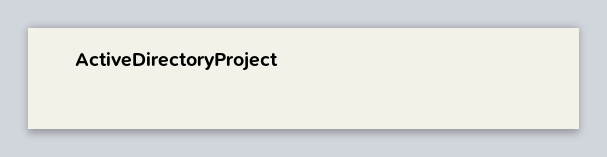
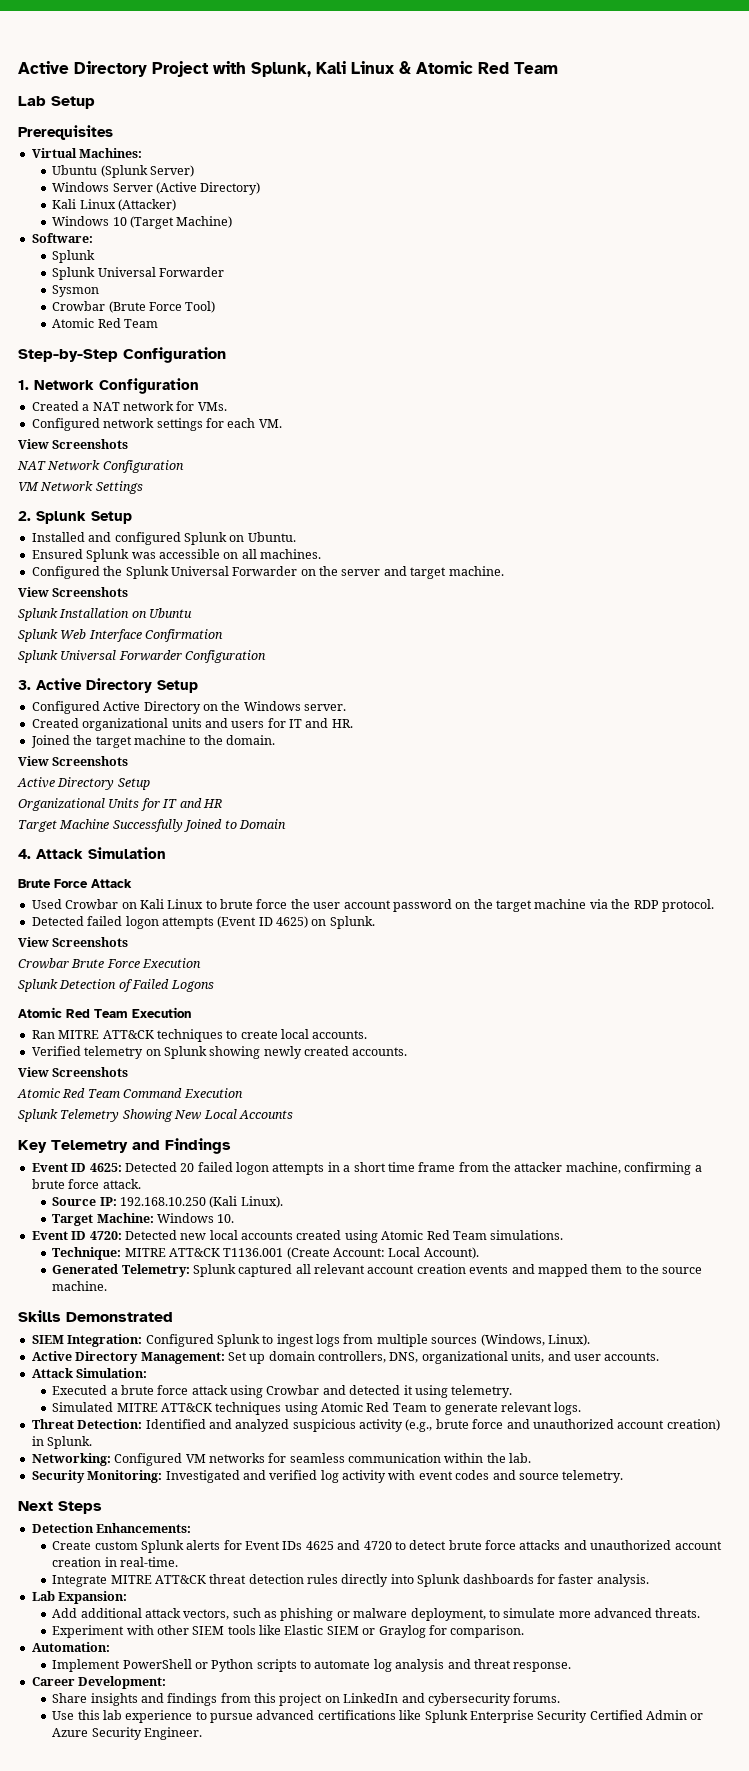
[75,52,278,71] ActiveDirectoryProject -> [18,61,558,77] [18,96,95,109] [18,125,113,140] [31,148,143,158] [52,165,194,178] [52,182,261,195] [52,199,176,211] [52,216,233,229] [31,233,93,243] [52,250,96,263] [52,267,224,280] [52,285,100,297] [52,301,216,313] [52,318,158,328] [18,347,226,363] [18,378,199,394] [31,401,227,411] [31,418,282,431] [18,439,129,449] [17,460,184,473] [18,481,143,494] [18,511,132,524] [31,532,296,545] [31,549,321,562] [31,566,504,579] [18,587,129,597] [18,608,193,621] [18,629,224,642] [18,650,267,663] [18,678,198,693] [31,701,346,714] [31,718,353,731] [30,735,275,748] [18,756,129,766] [17,777,150,790] [18,798,222,811] [18,819,286,832] [18,847,166,859] [18,879,132,888] [31,899,714,912] [31,916,375,929] [18,937,129,947] [18,958,202,969] [18,979,214,992] [18,1007,191,1018] [31,1029,368,1042] [31,1046,408,1059] [18,1067,129,1077] [17,1088,243,1098] [18,1109,293,1122] [18,1138,231,1154] [31,1162,702,1175] [31,1179,141,1189] [52,1196,283,1208] [52,1213,235,1226] [31,1230,564,1243] [52,1247,479,1260] [52,1264,703,1277] [52,1281,108,1291] [18,1310,173,1322] [31,1334,590,1347] [31,1351,660,1364] [31,1368,148,1378] [52,1385,513,1398] [52,1402,582,1415] [31,1419,720,1432] [31,1436,93,1449] [31,1453,532,1466] [31,1470,624,1483] [18,1501,102,1514] [31,1523,192,1533] [52,1540,722,1553] [52,1557,178,1567] [52,1574,649,1587] [31,1591,128,1604] [52,1608,701,1621] [52,1625,525,1638] [31,1642,110,1652] [52,1659,572,1672] [31,1676,167,1689] [52,1693,561,1706] [52,1710,704,1723] [52,1727,202,1740] Active Directory Project with Splunk, Kali Linux & Atomic Red Team // Lab Setup // Prerequisites // Virtual Machines: // Ubuntu (Splunk Server) // Windows Server (Active Directory) // Kali Linux (Attacker) // Windows 10 (Target Machine) // Software: // Splunk // Splunk Universal Forwarder // Sysmon // Crowbar (Brute Force Tool) // Atomic Red Team // Step-by-Step Configuration // 1. Network Configuration // Created a NAT network for VMs. // Configured network settings for each VM. // View Screenshots // NAT Network Configuration // VM Network Settings // 2. Splunk Setup // Installed and configured Splunk on Ubuntu. // Ensured Splunk was accessible on all machines. // Configured the Splunk Universal Forwarder on the server and target machine. // View Screenshots // Splunk Installation on Ubuntu // Splunk Web Interface Confirmation // Splunk Universal Forwarder Configuration // 3. Active Directory Setup // Configured Active Directory on the Windows server. // Created organizational units and users for IT and HR. // Joined the target machine to the domain. // View Screenshots // Active Directory Setup // Organizational Units for IT and HR // Target Machine Successfully Joined to Domain // 4. Attack Simulation // Brute Force Attack // Used Crowbar on Kali Linux to brute force the user account password on the target machine via the RDP protocol. // Detected failed logon attempts (Event ID 4625) on Splunk. // View Screenshots // Crowbar Brute Force Execution // Splunk Detection of Failed Logons // Atomic Red Team Execution // Ran MITRE ATT&CK techniques to create local accounts. // Verified telemetry on Splunk showing newly created accounts. // View Screenshots // Atomic Red Team Command Execution // Splunk Telemetry Showing New Local Accounts // Key Telemetry and Findings // Event ID 4625: Detected 20 failed logon attempts in a short time frame from the attacker machine, confirming a brute force attack. // Source IP: 192.168.10.250 (Kali Linux). // Target Machine: Windows 10. // Event ID 4720: Detected new local accounts created using Atomic Red Team simulations. // Technique: MITRE ATT&CK T1136.001 (Create Account: Local Account). // Generated Telemetry: Splunk captured all relevant account creation events and mapped them to the source machine. // Skills Demonstrated // SIEM Integration: Configured Splunk to ingest logs from multiple sources (Windows, Linux). // Active Directory Management: Set up domain controllers, DNS, organizational units, and user accounts. // Attack Simulation: // Executed a brute force attack using Crowbar and detected it using telemetry. // Simulated MITRE ATT&CK techniques using Atomic Red Team to generate relevant logs. // Threat Detection: Identified and analyzed suspicious activity (e.g., brute force and unauthorized account creation) in Splunk. // Networking: Configured VM networks for seamless communication within the lab. // Security Monitoring: Investigated and verified log activity with event codes and source telemetry. // Next Steps // Detection Enhancements: // Create custom Splunk alerts for Event IDs 4625 and 4720 to detect brute force attacks and unauthorized account creation in real-time. // Integrate MITRE ATT&CK threat detection rules directly into Splunk dashboards for faster analysis. // Lab Expansion: // Add additional attack vectors, such as phishing or malware deployment, to simulate more advanced threats. // Experiment with other SIEM tools like Elastic SIEM or Graylog for comparison. // Automation: // Implement PowerShell or Python scripts to automate log analysis and threat response. // Career Development: // Share insights and findings from this project on LinkedIn and cybersecurity forums. // Use this lab experience to pursue advanced certifications like Splunk Enterprise Security Certified Admin or Azure Security Engineer.

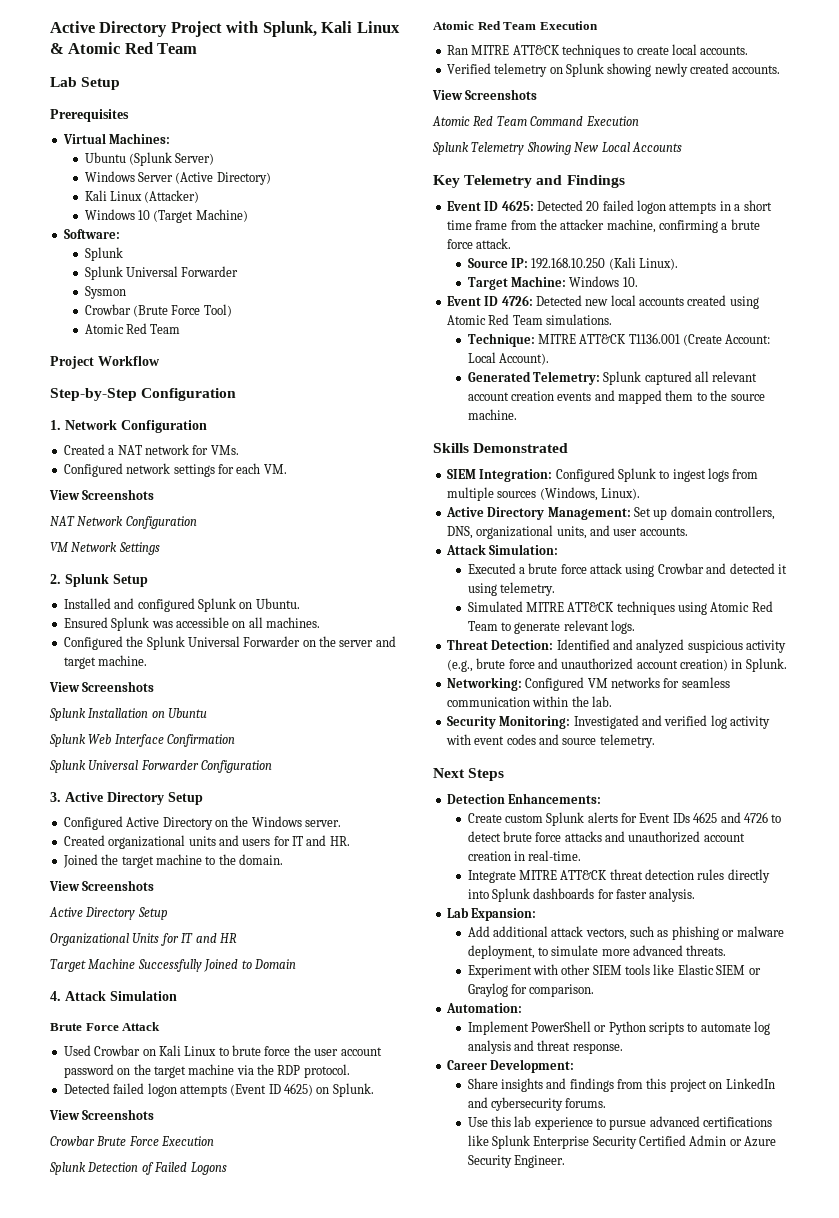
(158, 323) none -> [50,356,160,369] // Project Workflow
[89,1231,122,1240] 4720: -> [501,295,533,306] 4726:
[363,1541,392,1550] 4720 -> [743,812,768,823] 4726

